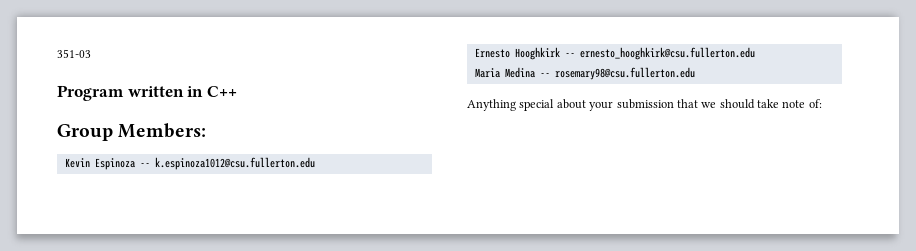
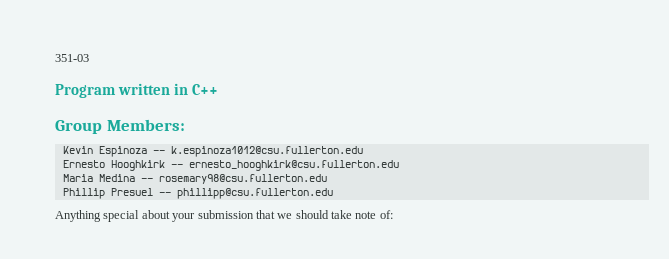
(695, 73) none -> [62,188,333,199] // Phillip Presuel -- phillipp@csu.fullerton.edu

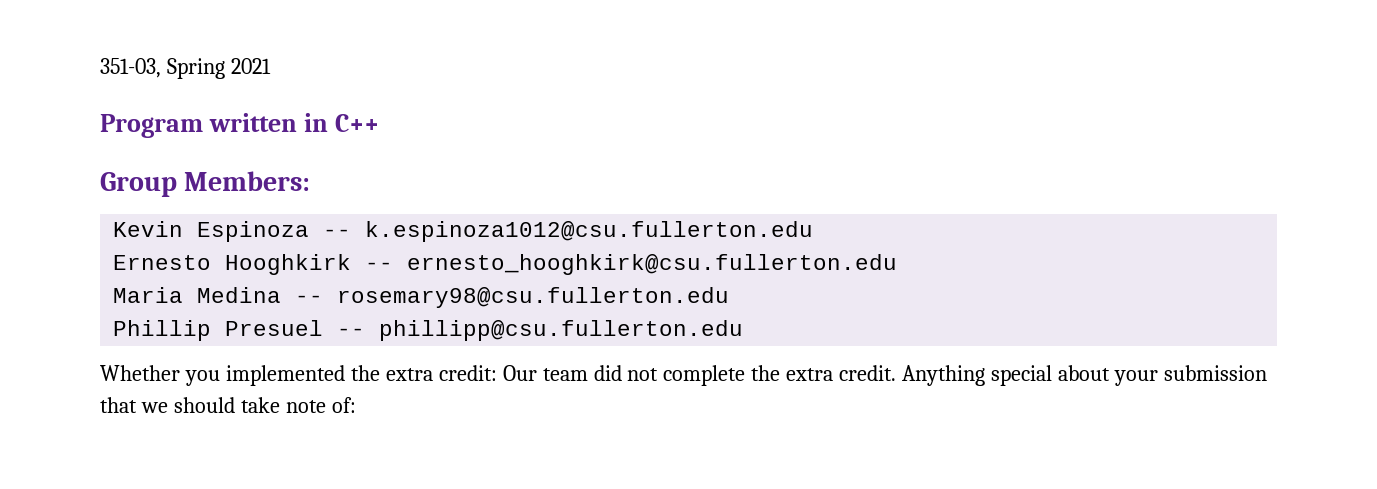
[55,54,89,62] 351-03 -> [100,58,271,79] 351-03, Spring 2021
(333, 193) none -> [100,365,897,386] Whether you implemented the extra credit: Our team did not complete the extra credit.

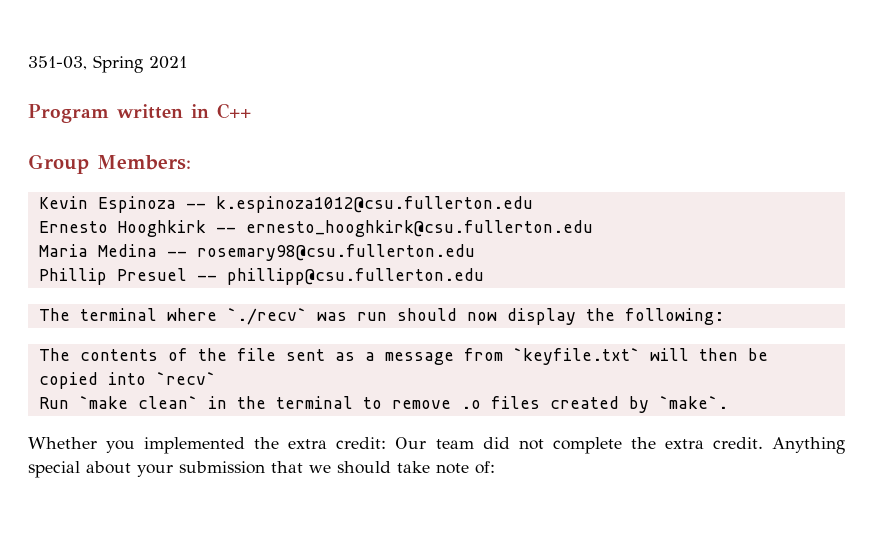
(744, 330) none -> [38,308,724,325] [38,348,768,365] [38,372,216,389] [38,396,728,413] // The terminal where `./recv` was run should now display the following: // The contents of the file sent as a message from `keyfile.txt` will then be copied into `recv` // Run `make clean` in the terminal to remove .o files created by `make`.

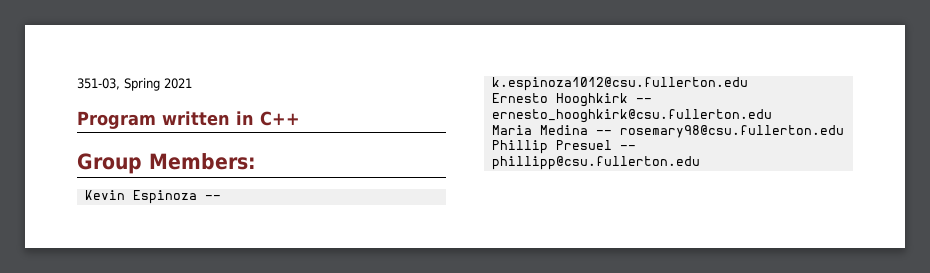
[38,308,724,325] [38,348,768,365] [38,372,216,389] [38,396,728,413] [28,437,845,454] [28,461,495,478] // The terminal where `./recv` was run should now display the following: // The contents of the file sent as a message from `keyfile.txt` will then be copied into `recv` // Run `make clean` in the terminal to remove .o files created by `make`. // Whether you implemented the extra credit: Our team did not complete the extra credit. Anything special about your submission that we should take note of: -> (700, 163) none

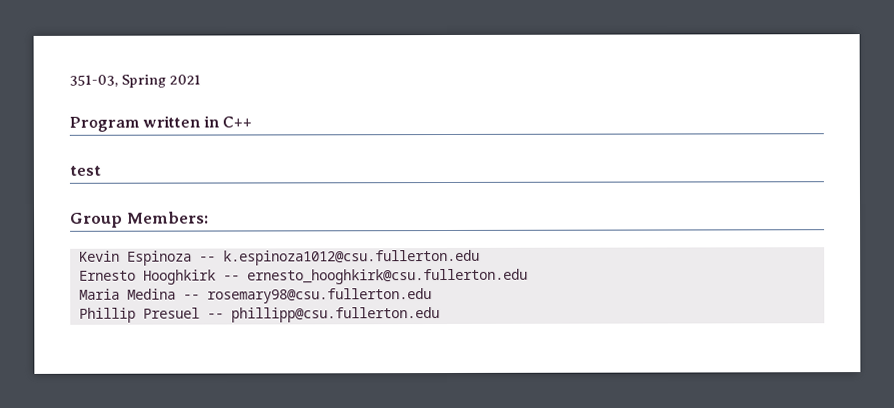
(300, 118) none -> [69,165,101,176] // test

